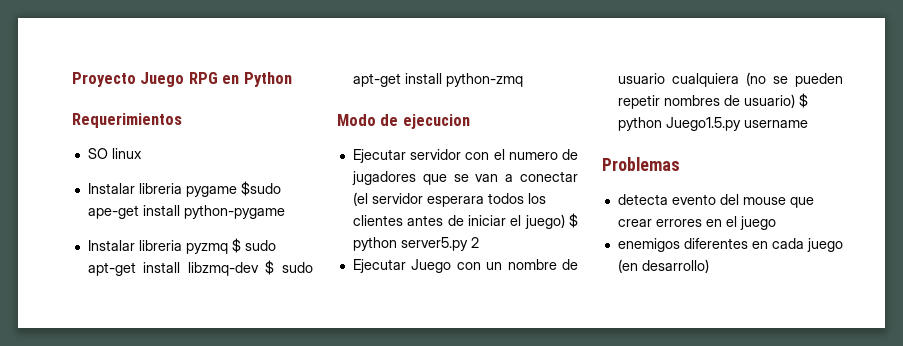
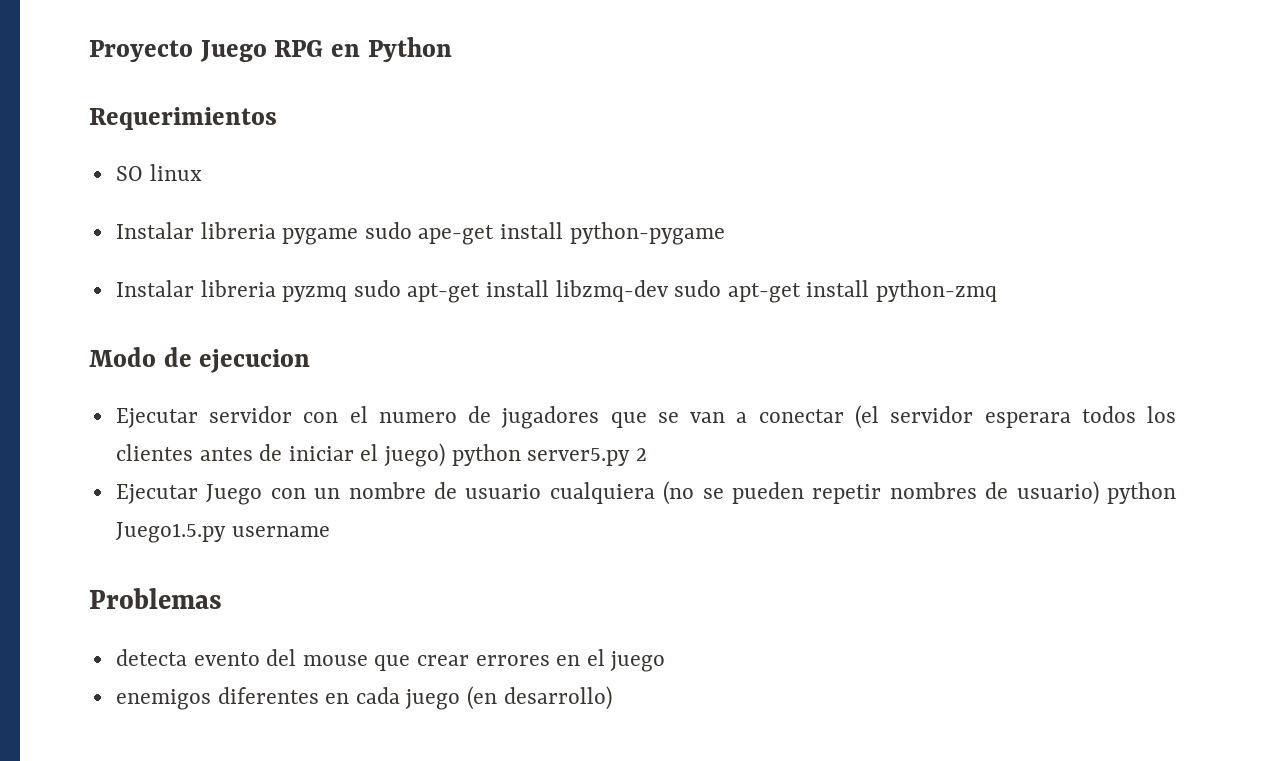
[240,181,281,196] $sudo -> [364,222,412,239] sudo
[231,238,241,253] $ -> (348, 294) none
[265,260,275,275] $ -> (669, 291) none
[569,213,578,228] $ -> (446, 455) none
[798,93,808,108] $ -> (1099, 493) none

